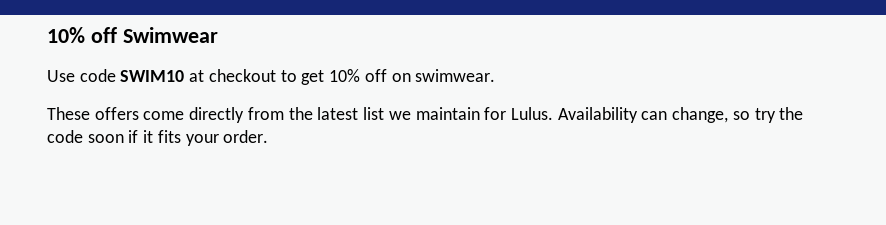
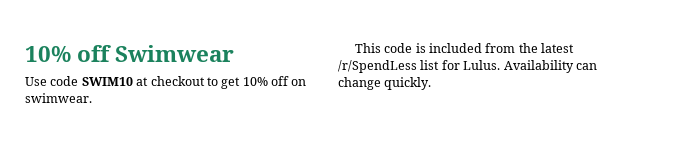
[47,107,804,123] [47,130,269,146] These offers come directly from the latest list we maintain for Lulus. Availability can change, so try the code soon if it fits your order. -> [354,43,575,53] [338,60,597,73] [338,77,432,90] This code is included from the latest /r/SpendLess list for Lulus. Availability can change quickly.

